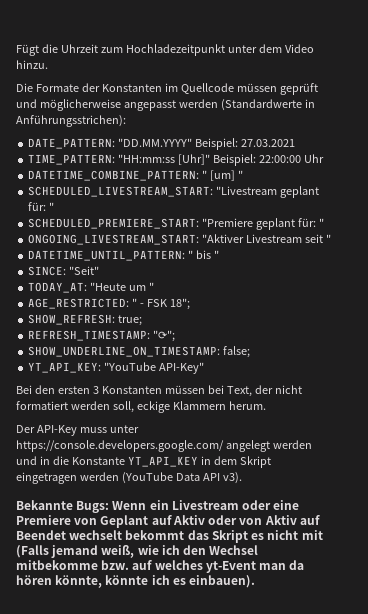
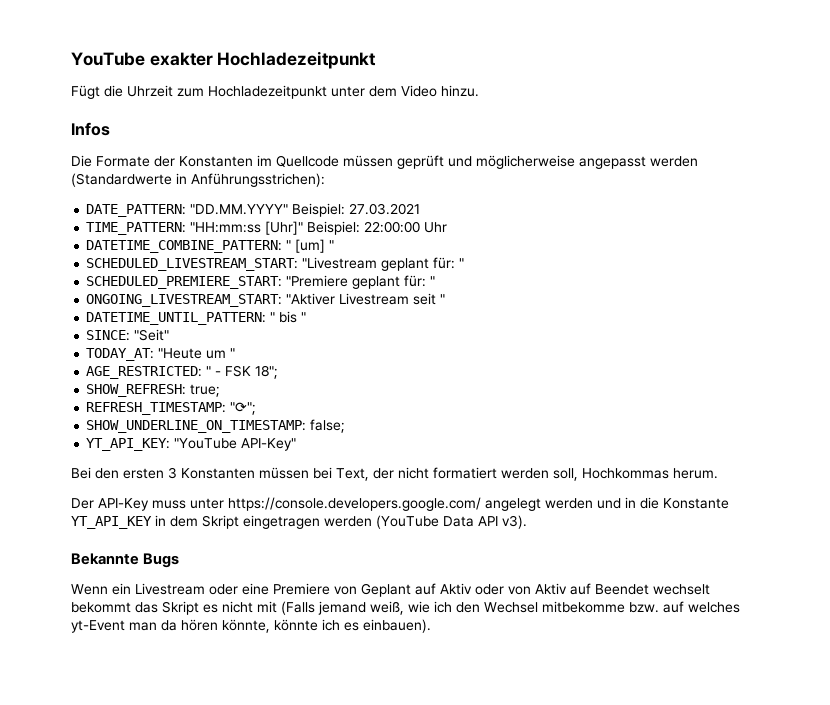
(16, 50) none -> [71,51,377,69] YouTube exakter Hochladezeitpunkt //
(48, 64) none -> [71,122,110,136] // Infos
[136,401,226,413] eckige Klammern -> [582,468,669,479] Hochkommas
[76,501,110,513] Bugs: -> [143,553,180,568] Bugs //

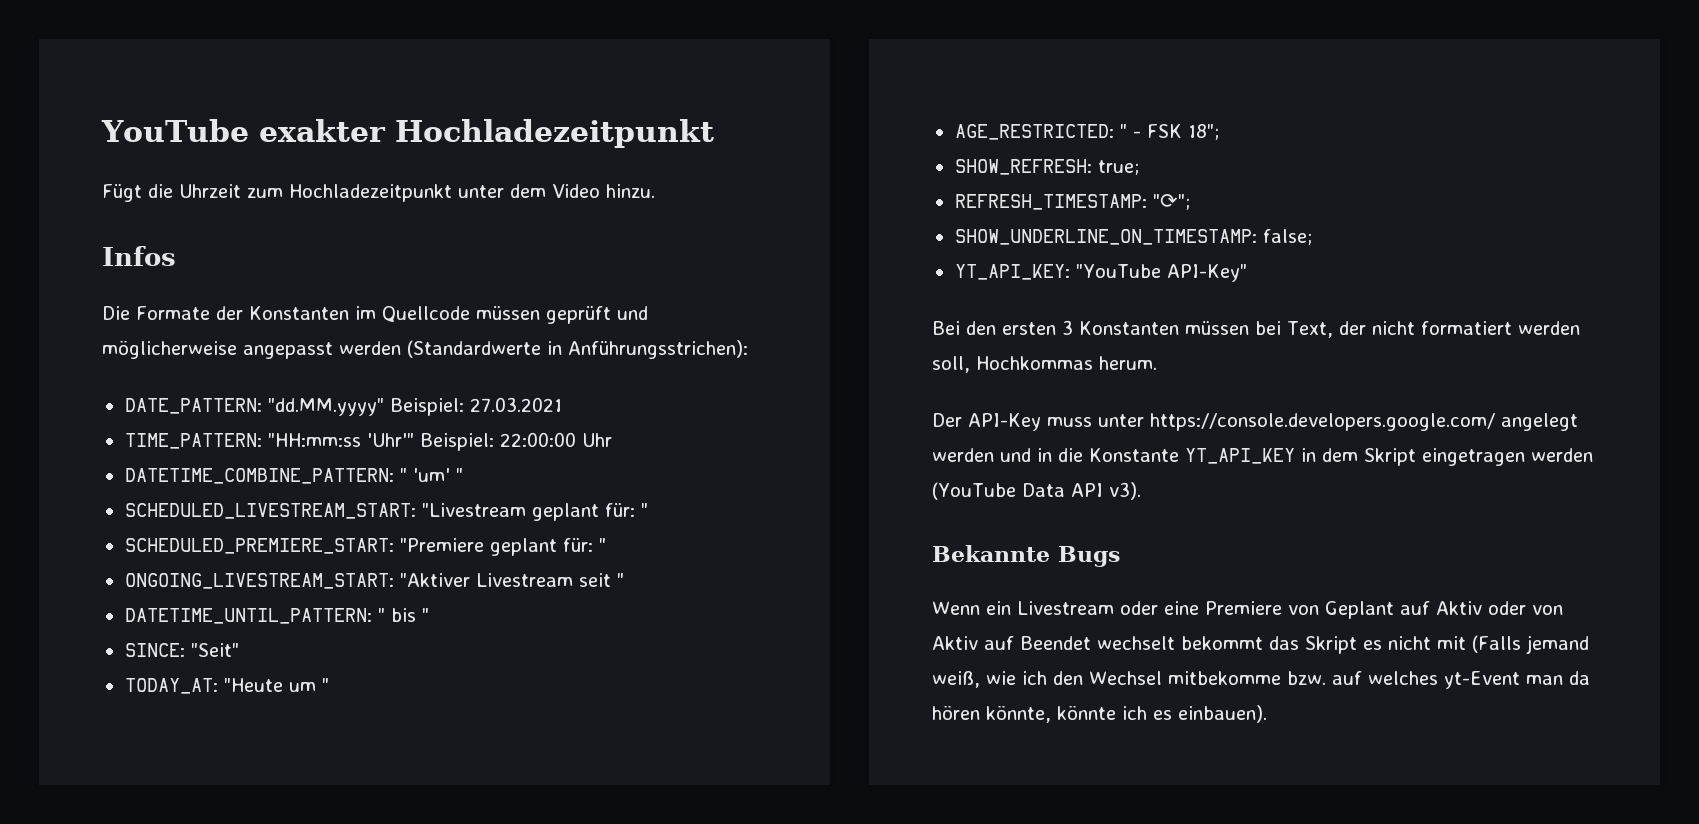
[190,204,289,215] "DD.MM.YYYY" -> [267,398,384,416] "dd.MM.yyyy"
[265,221,304,235] [Uhr]" -> [366,433,414,447] 'Uhr'"
[295,239,326,253] [um] -> [412,468,450,482] 'um'

